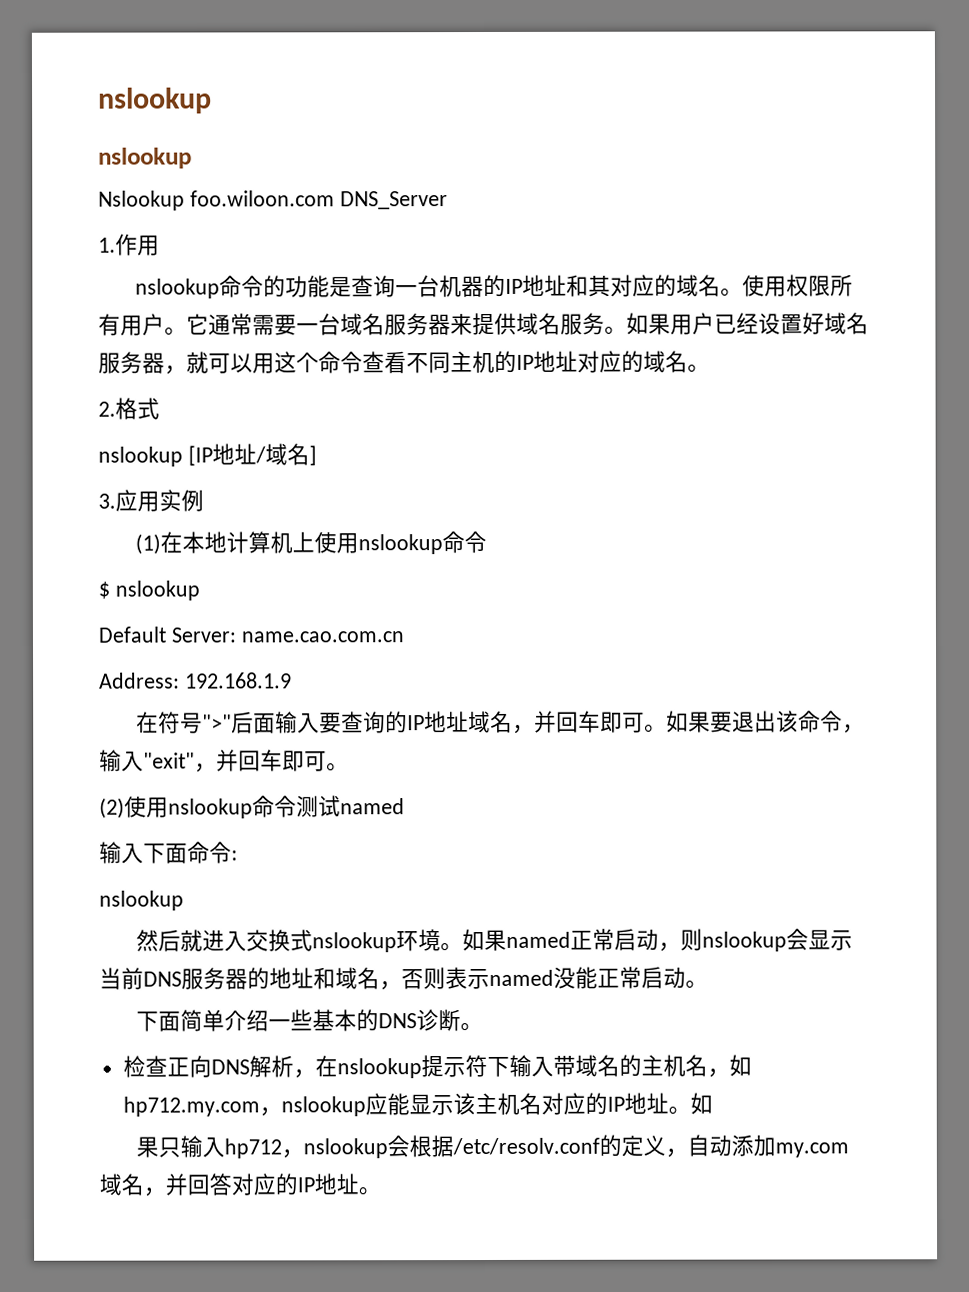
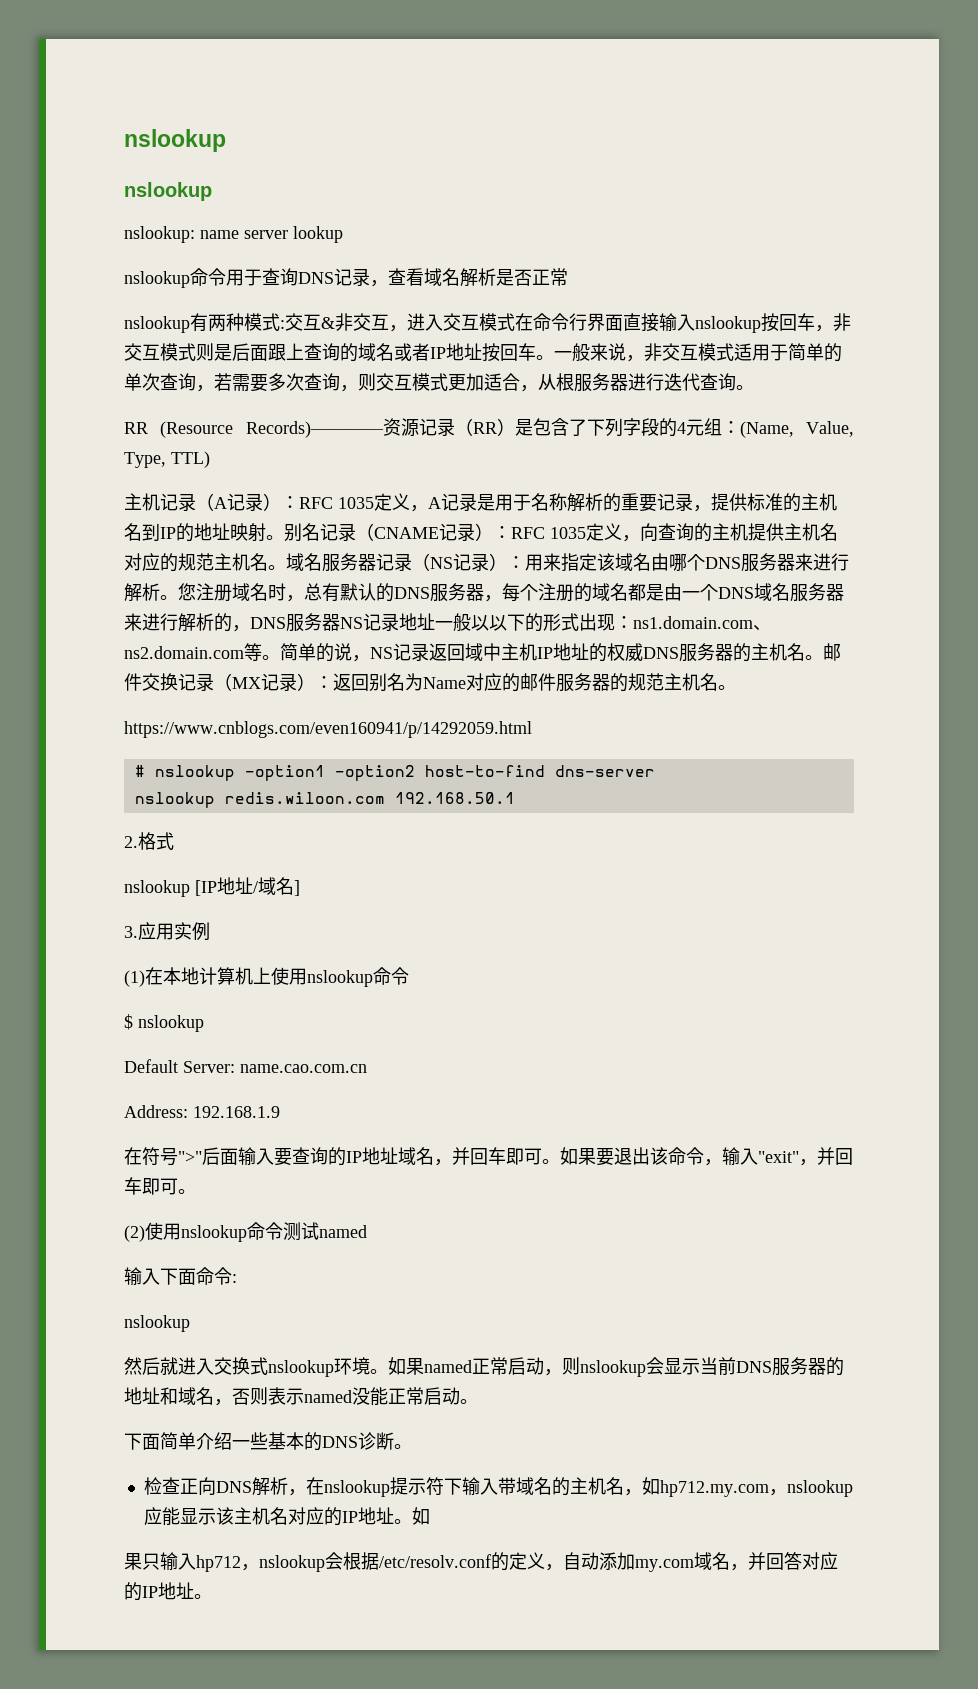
[98,190,448,211] [98,233,160,256] [135,274,854,299] [98,312,869,336] [98,350,710,375] Nslookup foo.wiloon.com DNS_Server // 1.作用 // nslookup命令的功能是查询一台机器的IP地址和其对应的域名。使用权限所有用户。它通常需要一台域名服务器来提供域名服务。如果用户已经设置好域名服务器，就可以用这个命令查看不同主机的IP地址对应的域名。 -> [124,226,343,243] [124,268,568,288] [124,313,851,333] [124,343,842,362] [124,373,754,392] [124,418,854,438] [124,451,210,468] [124,493,837,512] [124,523,838,542] [124,553,849,572] [124,583,844,602] [124,613,771,632] [124,643,841,662] [124,673,736,692] [124,721,532,738] [134,765,655,781] [134,792,515,808] nslookup: name server lookup // nslookup命令用于查询DNS记录，查看域名解析是否正常 // nslookup有两种模式:交互&非交互，进入交互模式在命令行界面直接输入nslookup按回车，非交互模式则是后面跟上查询的域名或者IP地址按回车。一般来说，非交互模式适用于简单的单次查询，若需要多次查询，则交互模式更加适合，从根服务器进行迭代查询。 // RR (Resource Records)————资源记录（RR）是包含了下列字段的4元组：(Name, Value, Type, TTL) // 主机记录（A记录）：RFC 1035定义，A记录是用于名称解析的重要记录，提供标准的主机名到IP的地址映射。别名记录（CNAME记录）：RFC 1035定义，向查询的主机提供主机名对应的规范主机名。域名服务器记录（NS记录）：用来指定该域名由哪个DNS服务器来进行解析。您注册域名时，总有默认的DNS服务器，每个注册的域名都是由一个DNS域名服务器来进行解析的，DNS服务器NS记录地址一般以以下的形式出现：ns1.domain.com、ns2.domain.com等。简单的说，NS记录返回域中主机IP地址的权威DNS服务器的主机名。邮件交换记录（MX记录）：返回别名为Name对应的邮件服务器的规范主机名。 // https://www.cnblogs.com/even160941/p/14292059.html // # nslookup –option1 –option2 host-to-find dns-server // nslookup redis.wiloon.com 192.168.50.1

